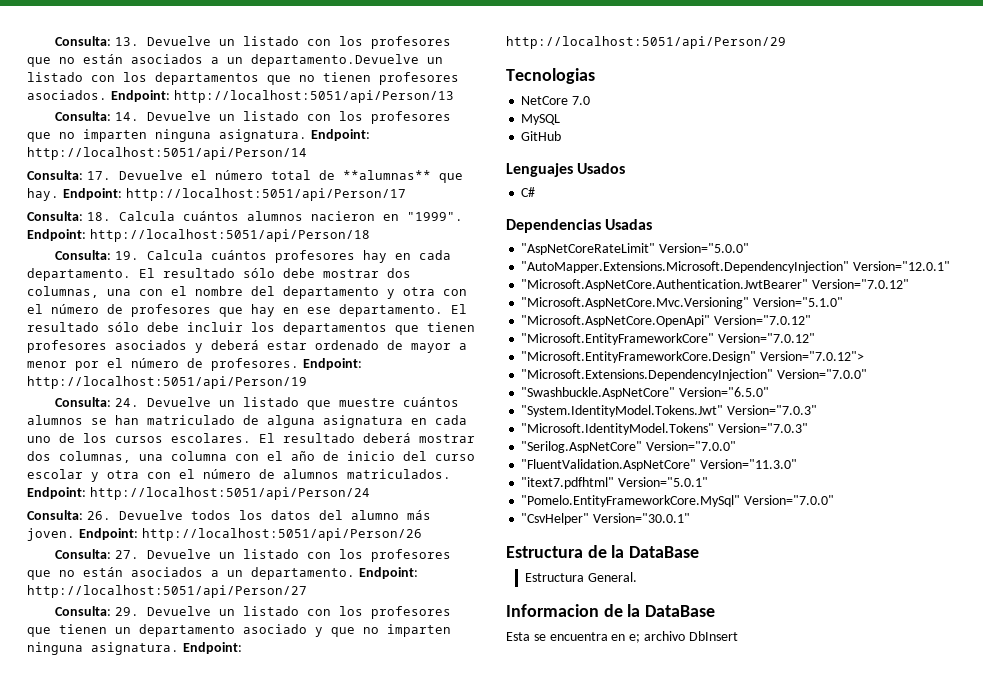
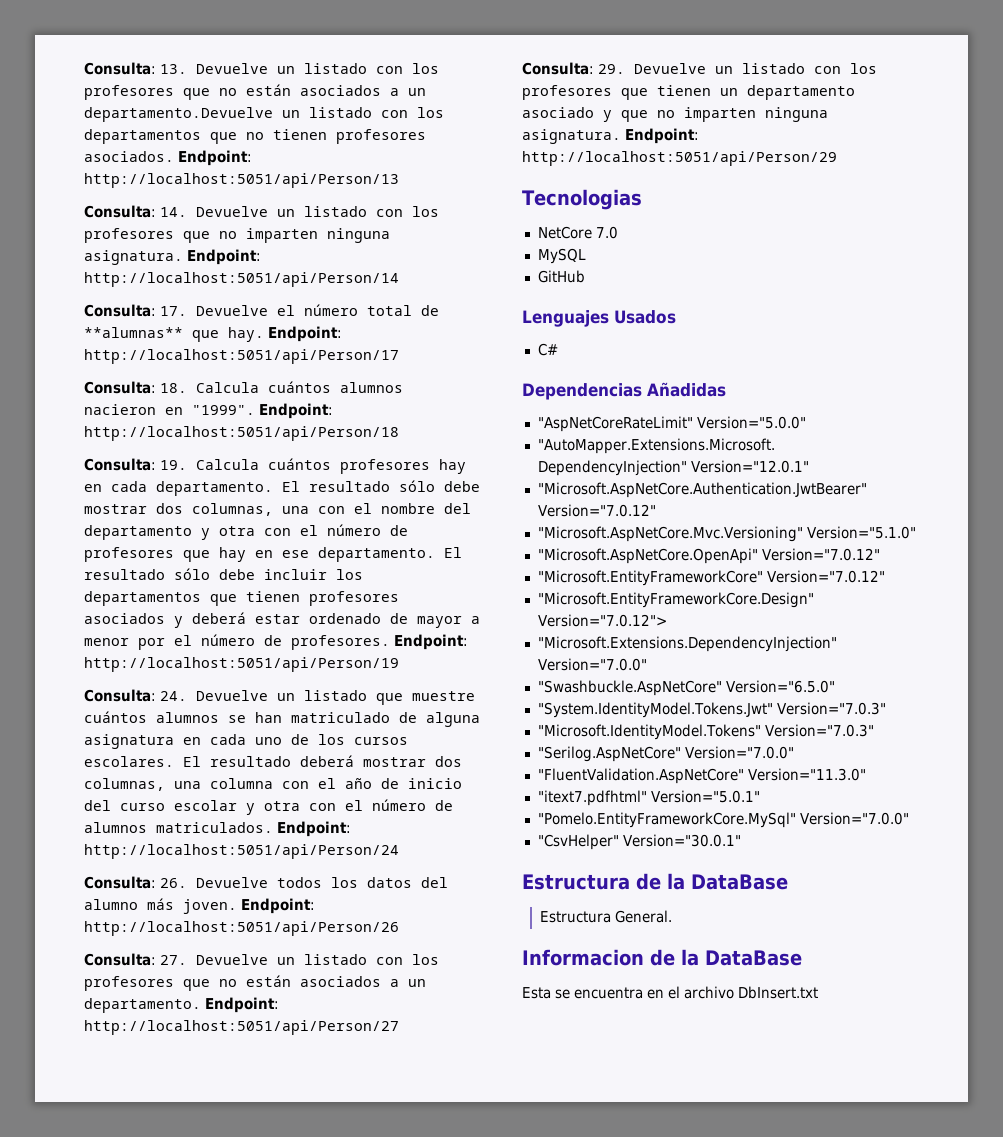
[605,219,653,230] Usadas -> [647,382,726,397] Añadidas
[629,631,738,643] e; archivo DbInsert -> [668,986,818,999] el archivo DbInsert.txt

